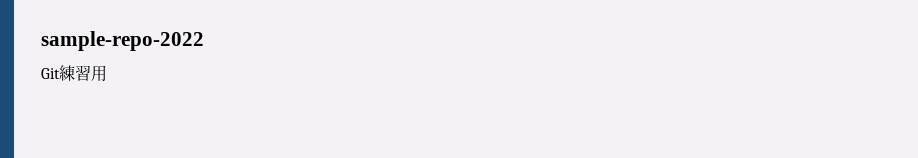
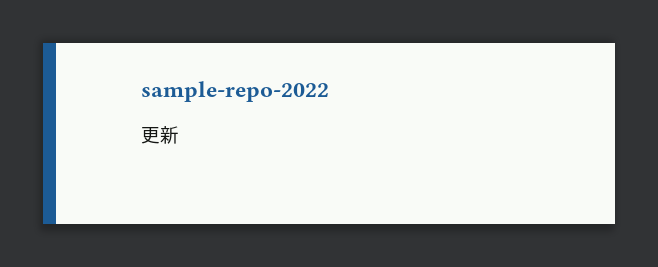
[41,65,107,82] Git練習用 -> [141,126,179,144] 更新

